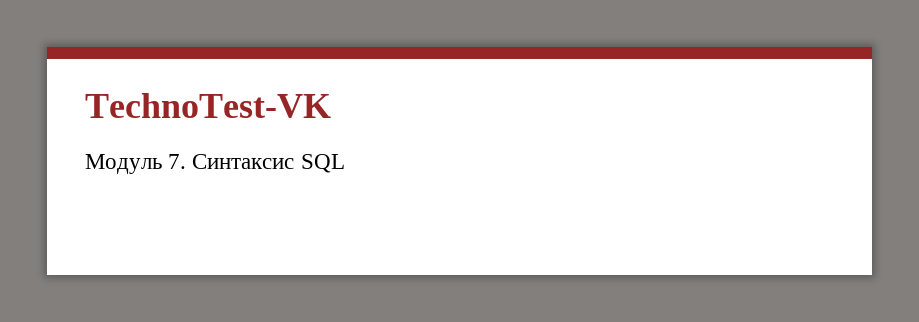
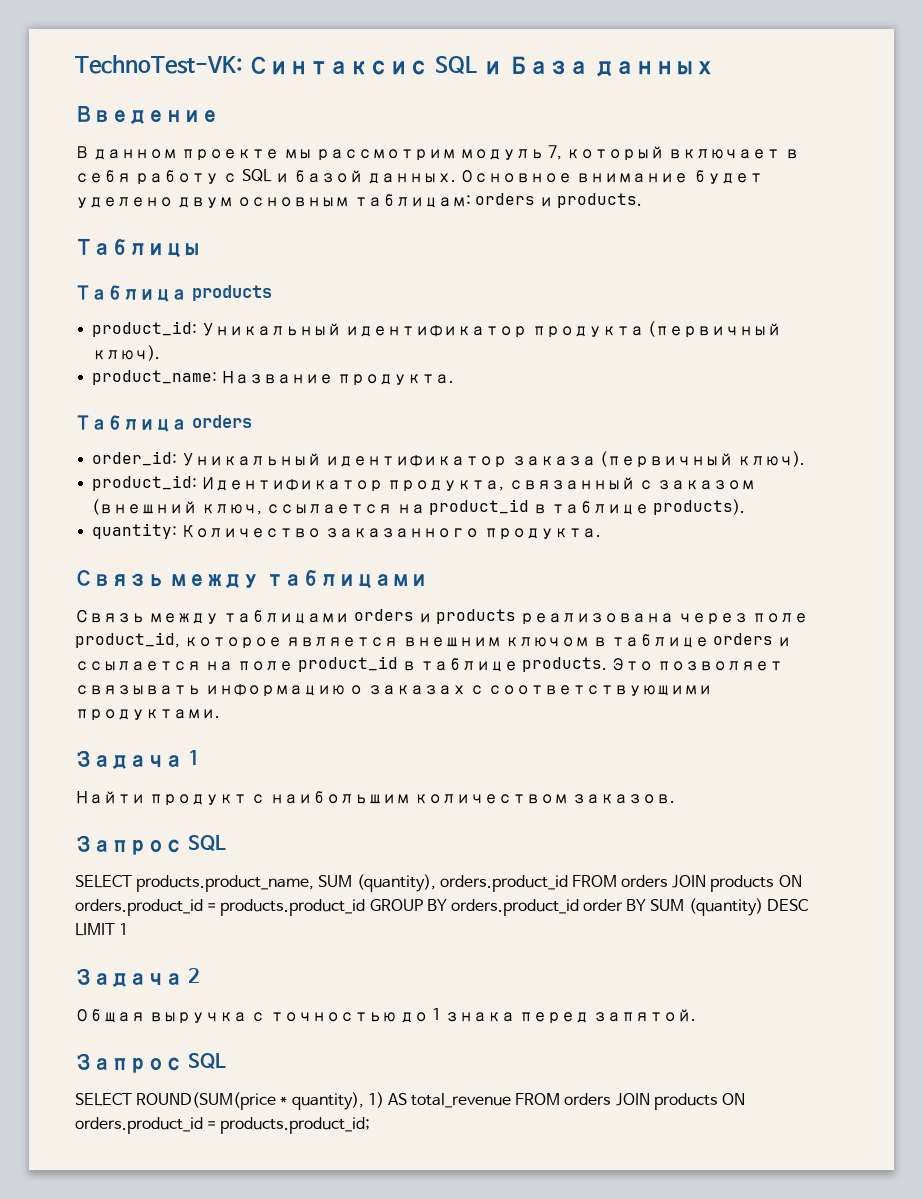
[85,93,331,118] [85,154,345,174] TechnoTest-VK // Модуль 7. Синтаксис SQL -> [75,55,715,77] [75,106,219,124] [75,145,799,161] [75,169,763,185] [75,193,643,208] [75,238,201,258] [75,285,272,302] [92,321,781,338] [92,345,161,361] [92,370,455,386] [75,415,252,432] [92,451,805,468] [92,475,755,492] [92,499,746,515] [92,523,601,540] [75,569,428,589] [75,609,809,625] [75,632,792,649] [75,656,784,672] [75,684,712,697] [75,709,220,721] [75,750,201,769] [75,790,675,806] [75,835,227,855] [75,874,802,892] [75,898,808,916] [75,923,129,936] [75,968,201,987] [75,1008,697,1024] [75,1053,227,1073] [75,1092,746,1110] [75,1117,371,1134] TechnoTest-VK: Синтаксис SQL и База данных // Введение // В данном проекте мы рассмотрим модуль 7, который включает в себя работу с SQL и базой данных. Основное внимание будет уделено двум основным таблицам: orders и products. // Таблицы // Таблица products // product_id: Уникальный идентификатор продукта (первичный ключ). // product_name: Название продукта. // Таблица orders // order_id: Уникальный идентификатор заказа (первичный ключ). // product_id: Идентификатор продукта, связанный с заказом (внешний ключ, ссылается на product_id в таблице products). // quantity: Количество заказанного продукта. // Связь между таблицами // Связь между таблицами orders и products реализована через поле product_id, которое является внешним ключом в таблице orders и ссылается на поле product_id в таблице products. Это позволяет связывать информацию о заказах с соответствующими продуктами. // Задача 1 // Найти продукт с наибольшим количеством заказов. // Запрос SQL // SELECT products.product_name, SUM (quantity), orders.product_id FROM orders JOIN products ON orders.product_id = products.product_id GROUP BY orders.product_id order BY SUM (quantity) DESC LIMIT 1 // Задача 2 // Общая выручка с точностью до 1 знака перед запятой. // Запрос SQL // SELECT ROUND(SUM(price * quantity), 1) AS total_revenue FROM orders JOIN products ON orders.product_id = products.product_id;

